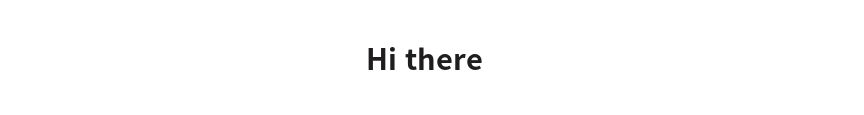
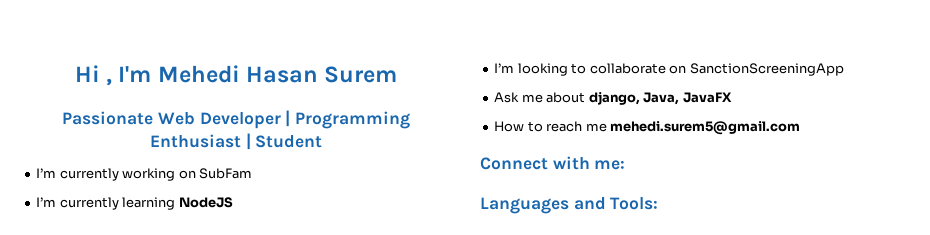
[404,47,483,70] there -> [105,65,398,86] [62,110,410,129] [149,133,323,150] [36,168,253,181] [36,197,233,210] [494,63,844,76] [494,91,732,105] [494,121,801,135] [480,156,626,170] [480,197,659,214] , I'm Mehedi Hasan Surem // Passionate Web Developer | Programming Enthusiast | Student // I’m currently working on SubFam // I’m currently learning NodeJS // I’m looking to collaborate on SanctionScreeningApp // Ask me about django, Java, JavaFX // How to reach me mehedi.surem5@gmail.com // Connect with me: // Languages and Tools:

